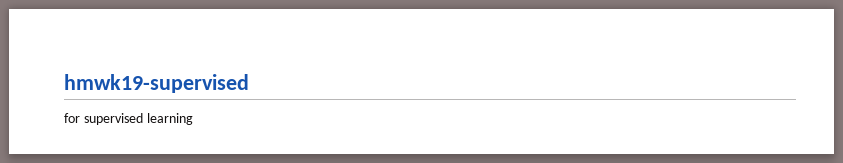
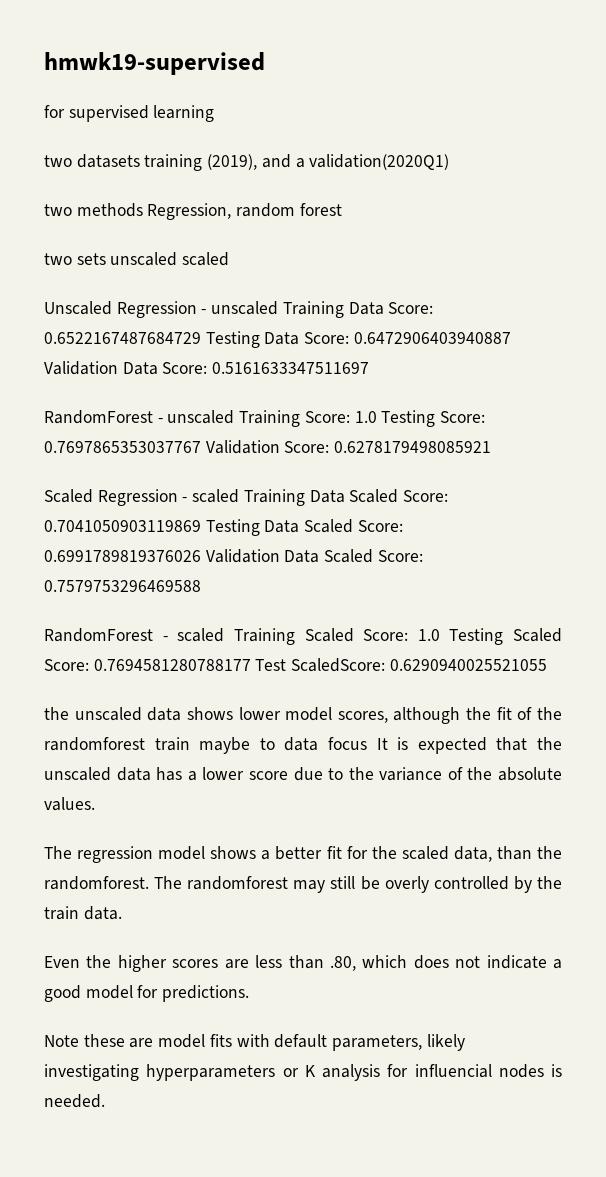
(193, 119) none -> [44,154,450,171] [44,203,342,220] [44,252,230,266] [44,301,434,318] [44,331,511,348] [44,361,370,375] [44,410,486,427] [44,440,492,454] [44,489,449,506] [44,519,403,536] [44,549,423,563] [44,580,201,592] [44,628,562,645] [44,658,547,672] [44,707,562,724] [44,737,563,754] [44,767,562,781] [44,797,95,811] [44,846,562,863] [44,876,562,893] [44,906,122,920] [44,955,563,972] [44,985,250,1002] [44,1034,465,1051] [44,1064,562,1081] [44,1094,105,1108] // two datasets training (2019), and a validation(2020Q1) // two methods Regression, random forest // two sets unscaled scaled // Unscaled Regression - unscaled Training Data Score: 0.6522167487684729 Testing Data Score: 0.6472906403940887 Validation Data Score: 0.5161633347511697 // RandomForest - unscaled Training Score: 1.0 Testing Score: 0.7697865353037767 Validation Score: 0.6278179498085921 // Scaled Regression - scaled Training Data Scaled Score: 0.7041050903119869 Testing Data Scaled Score: 0.6991789819376026 Validation Data Scaled Score: 0.7579753296469588 // RandomForest - scaled Training Scaled Score: 1.0 Testing Scaled Score: 0.7694581280788177 Test ScaledScore: 0.6290940025521055 // the unscaled data shows lower model scores, although the fit of the randomforest train maybe to data focus It is expected that the unscaled data has a lower score due to the variance of the absolute values. // The regression model shows a better fit for the scaled data, than the randomforest. The randomforest may still be overly controlled by the train data. // Even the higher scores are less than .80, which does not indicate a good model for predictions. // Note these are model fits with default parameters, likely investigating hyperparameters or K analysis for influencial nodes is needed.

